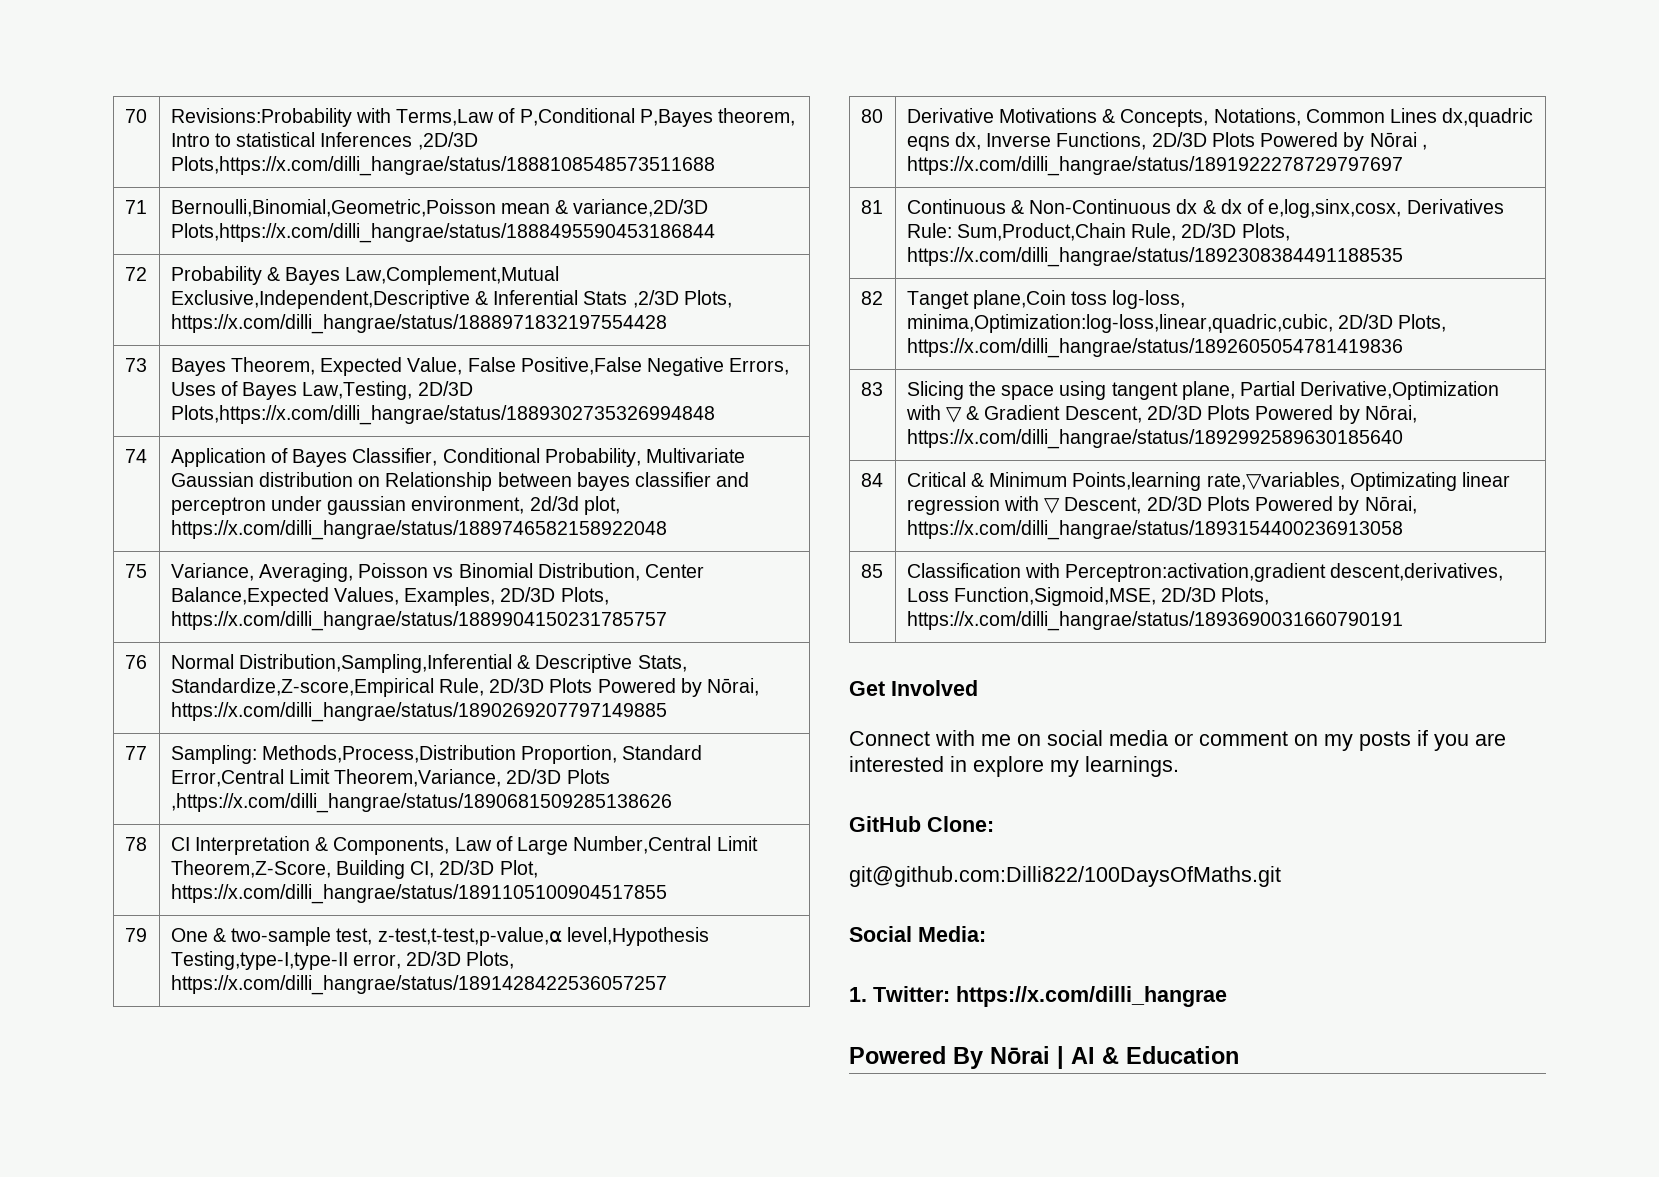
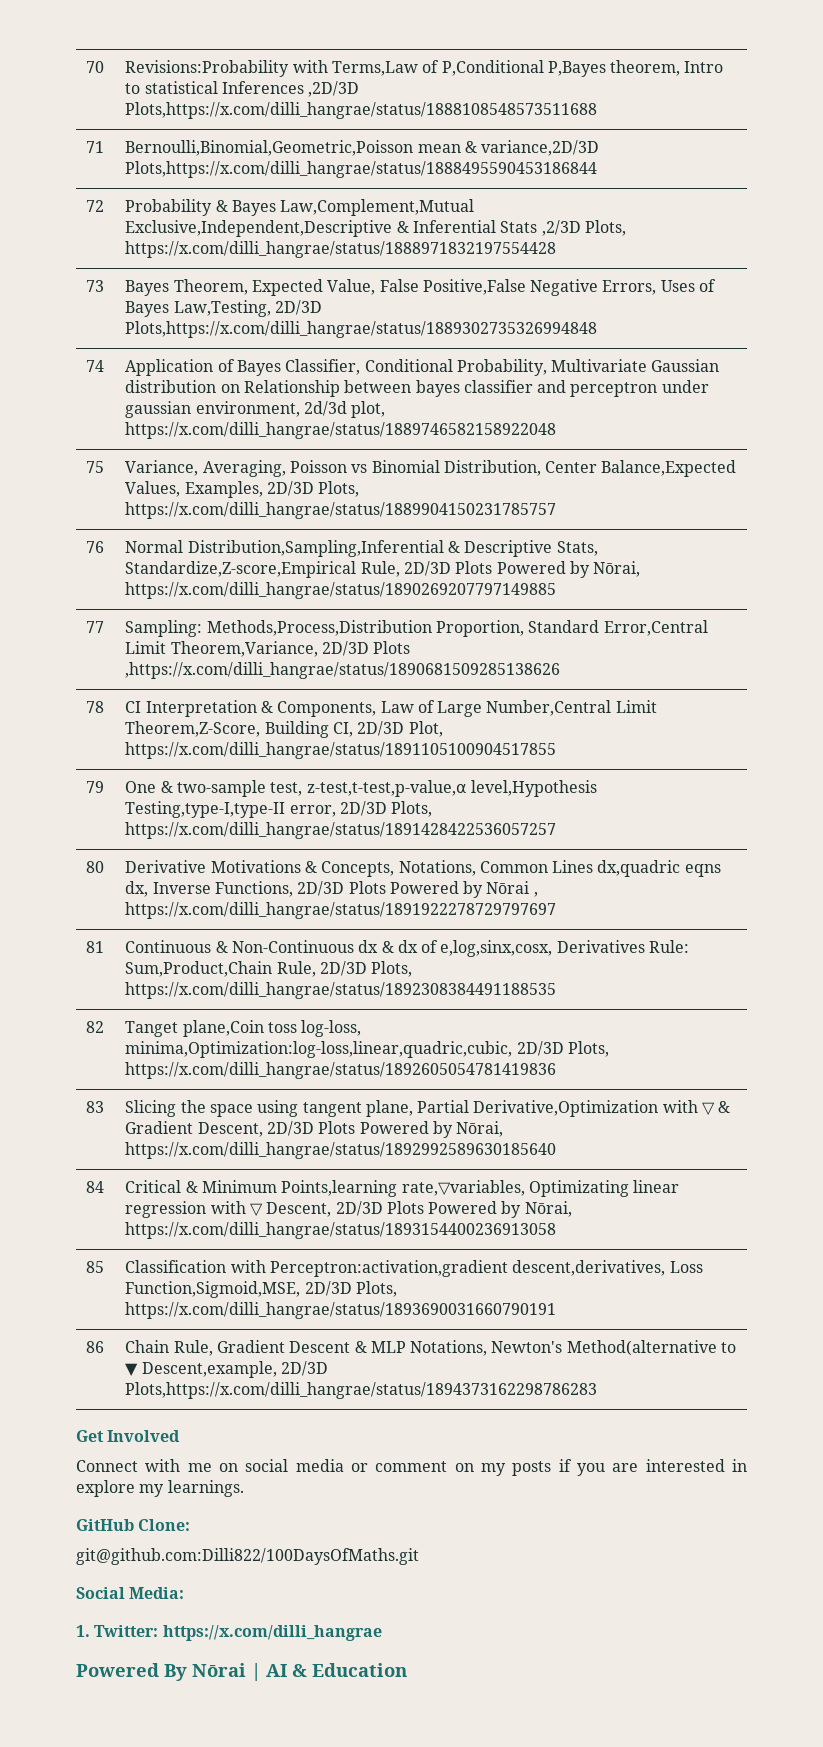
(1403, 621) none -> [86,1341,105,1353] [125,1340,737,1356] [125,1361,328,1378] [125,1382,598,1399] // 86 | Chain Rule, Gradient Descent & MLP Notations, Newton's Method(alternative to ▼ Descent,example, 2D/3D Plots,https://x.com/dilli_hangrae/status/1894373162298786283

